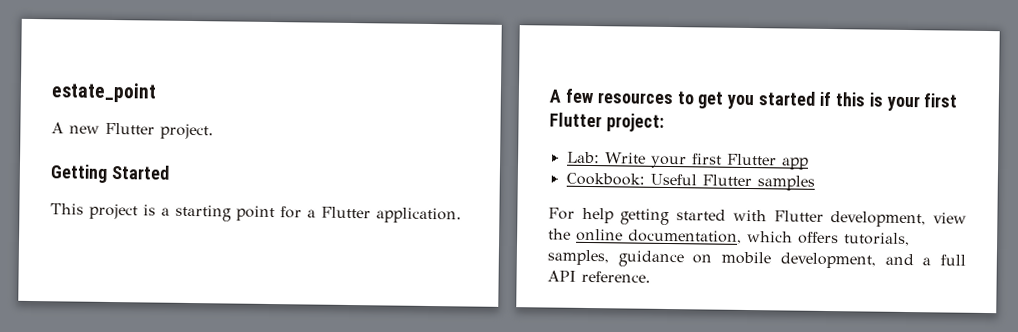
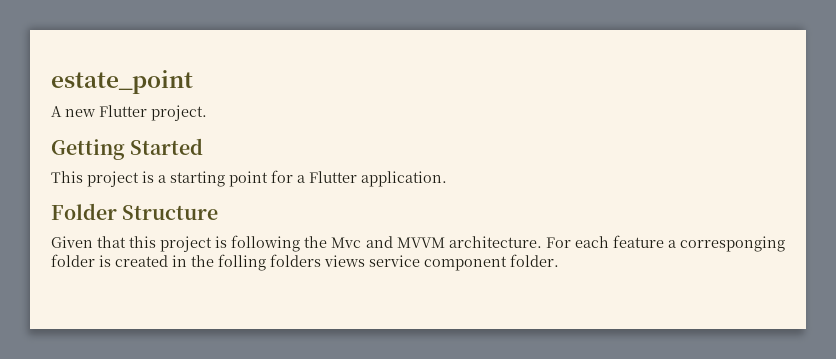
[549,88,958,112] [549,112,664,132] [566,151,809,170] [565,172,815,191] [548,207,967,228] [548,228,910,247] [547,249,966,269] [547,270,651,283] A few resources to get you started if this is your first Flutter project: // Lab: Write your first Flutter app // Cookbook: Useful Flutter samples // For help getting started with Flutter development, view the online documentation, which offers tutorials, samples, guidance on mobile development, and a full API reference. -> [51,203,219,220] [51,235,786,252] [51,254,559,271] Folder Structure // Given that this project is following the Mvc and MVVM architecture. For each feature a corresponging folder is created in the folling folders views service component folder.

